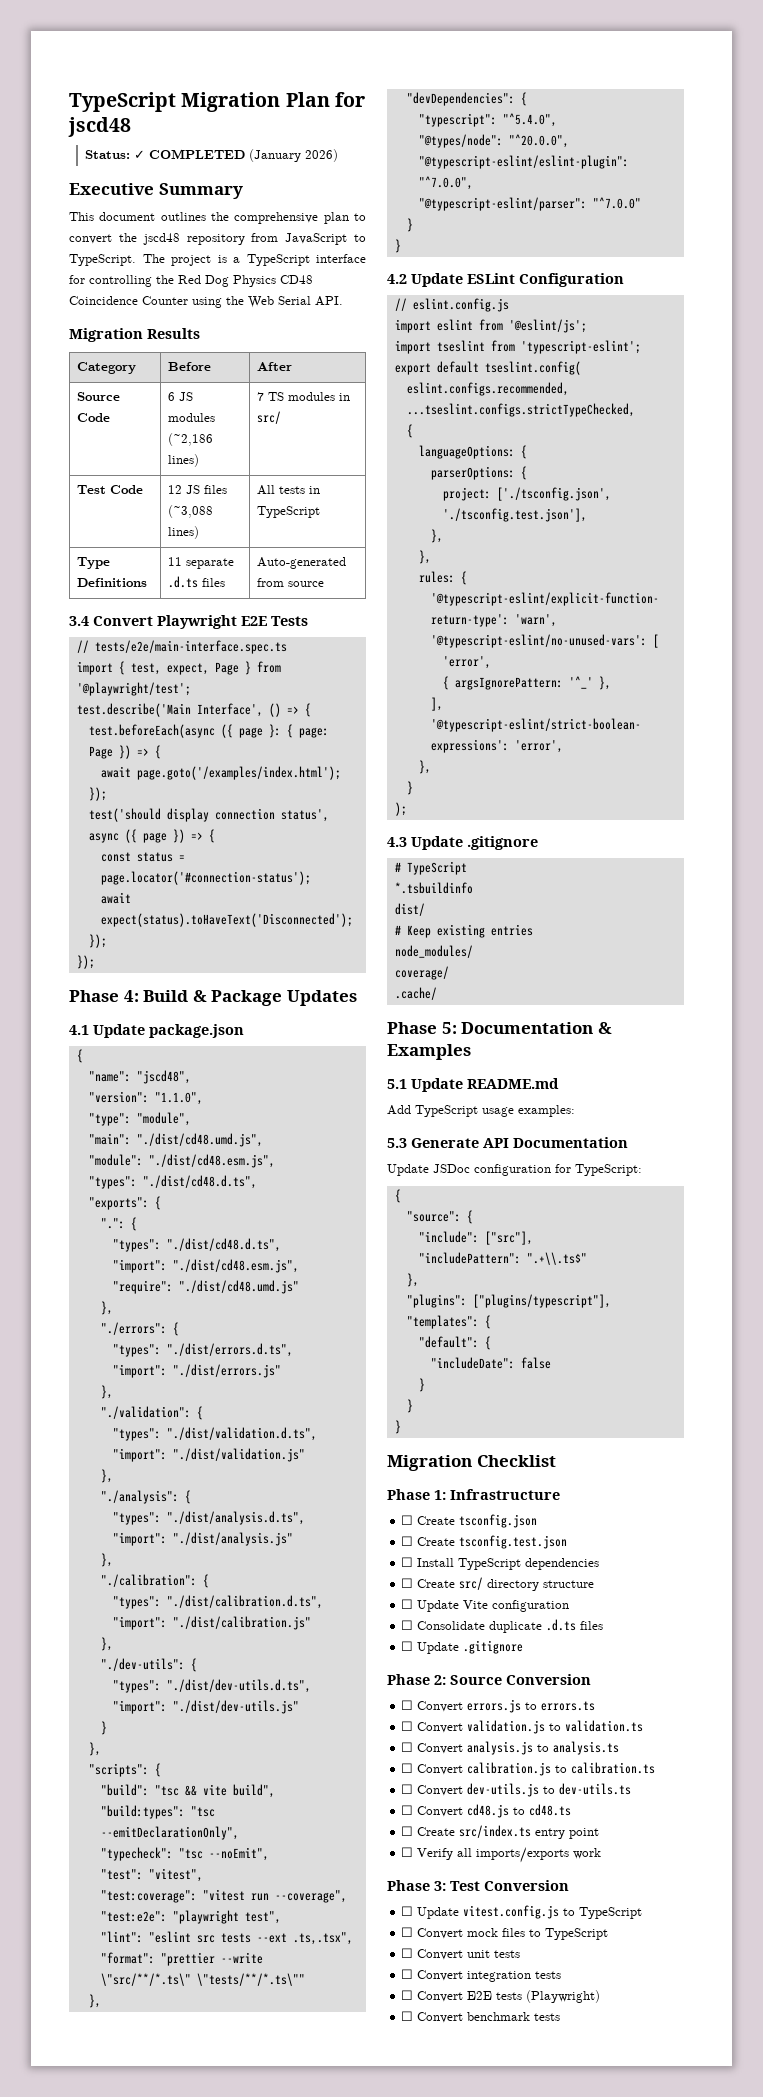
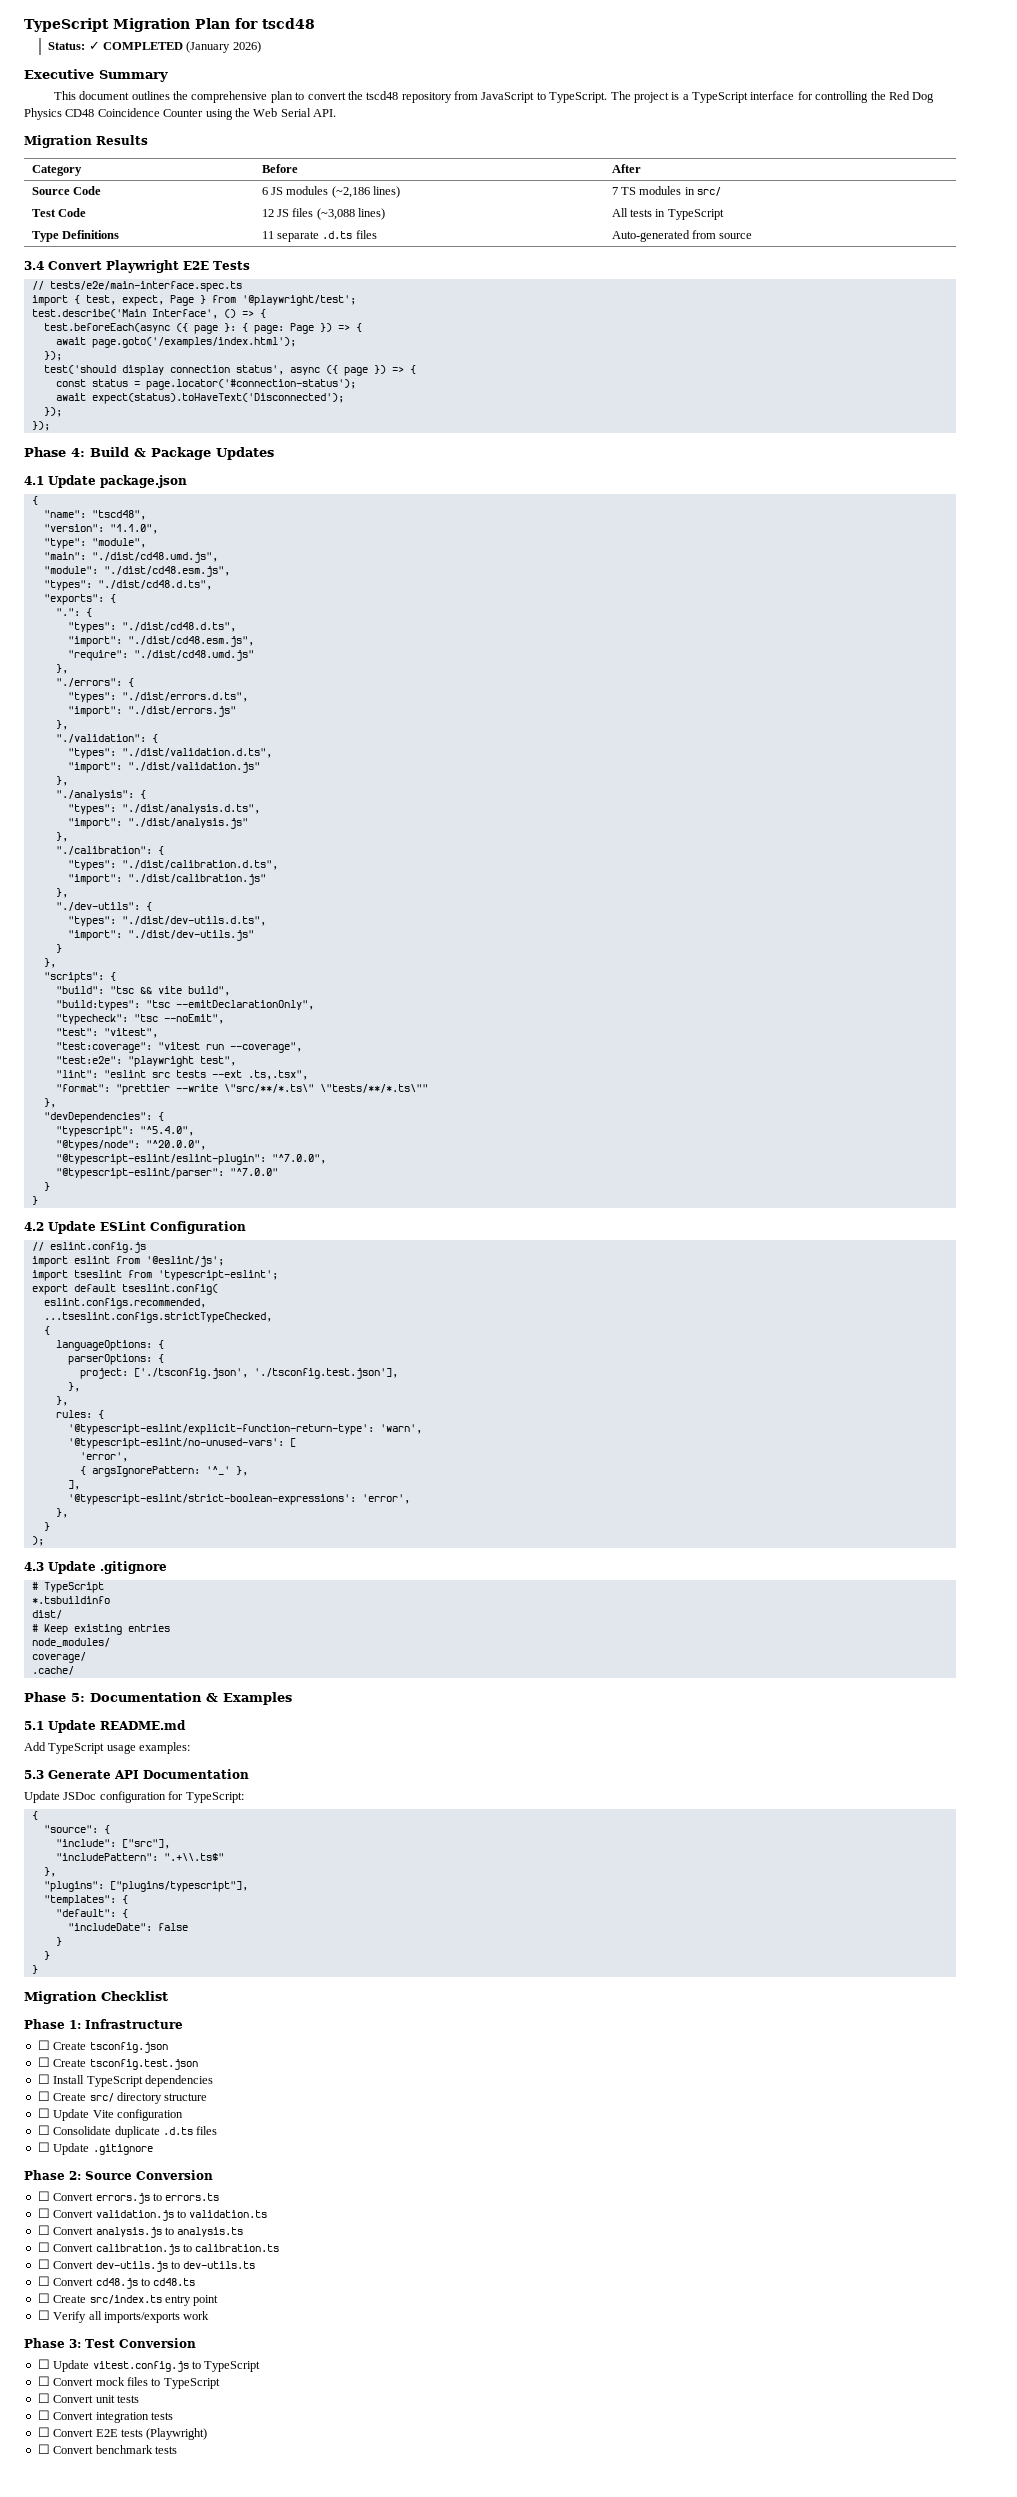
[68,117,131,137] jscd48 -> [261,18,315,29] tscd48
[142,233,180,245] jscd48 -> [366,91,399,100] tscd48
[136,1070,191,1084] "jscd48", -> [91,510,146,520] "tscd48",

